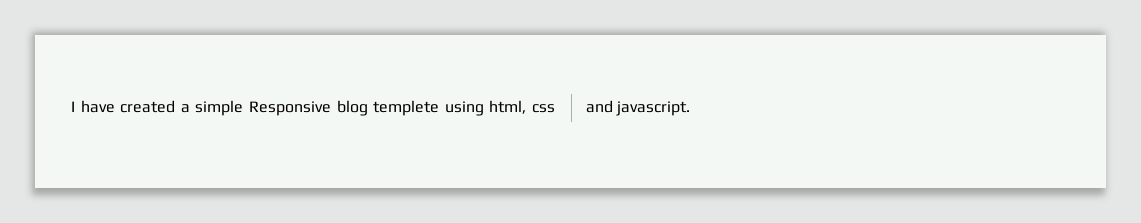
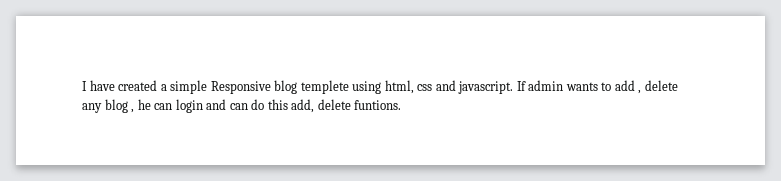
(691, 108) none -> [516,80,678,94] [82,99,402,113] If admin wants to add , delete any blog , he can login and can do this add, delete funtions.

